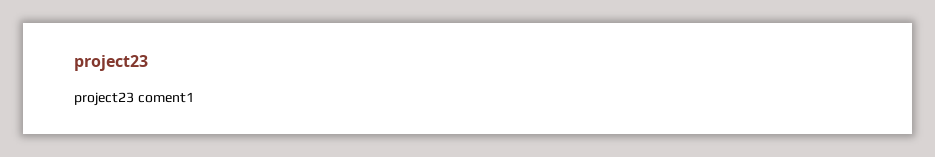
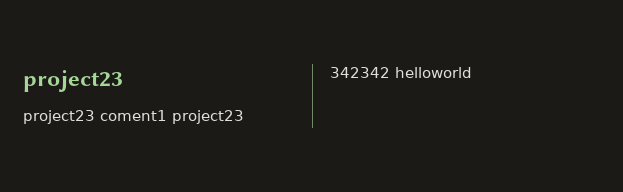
(194, 97) none -> [172,110,244,124] [330,67,472,78] project23 342342 helloworld

